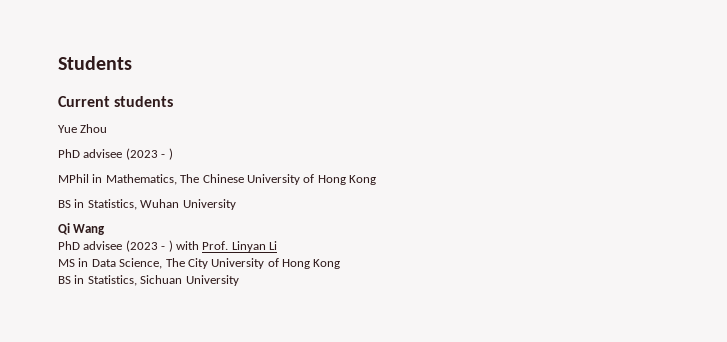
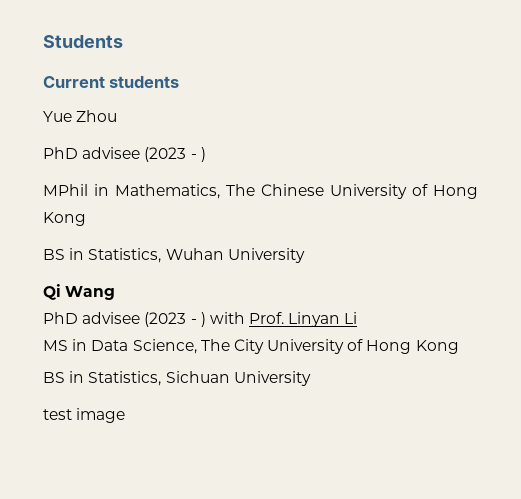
(239, 280) none -> [43,408,126,423] // test image

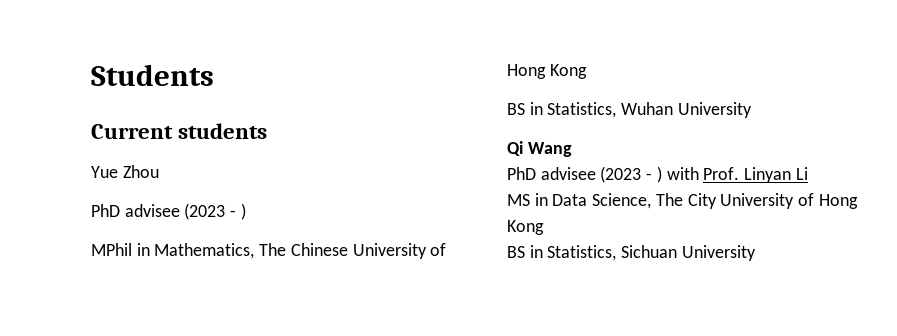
[43,408,126,423] // test image -> (756, 253) none

